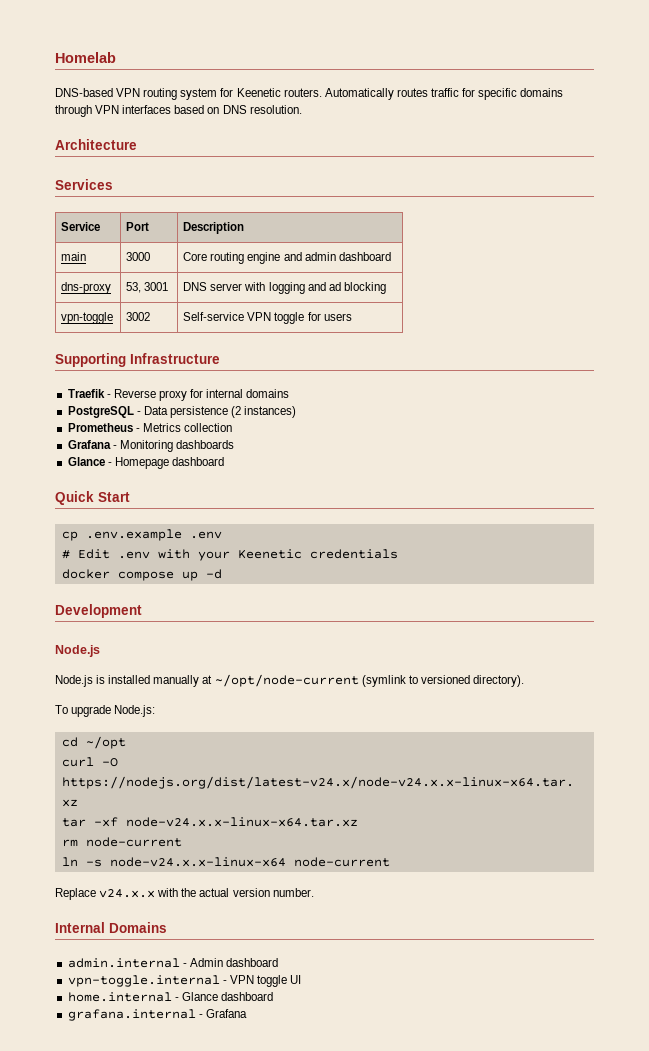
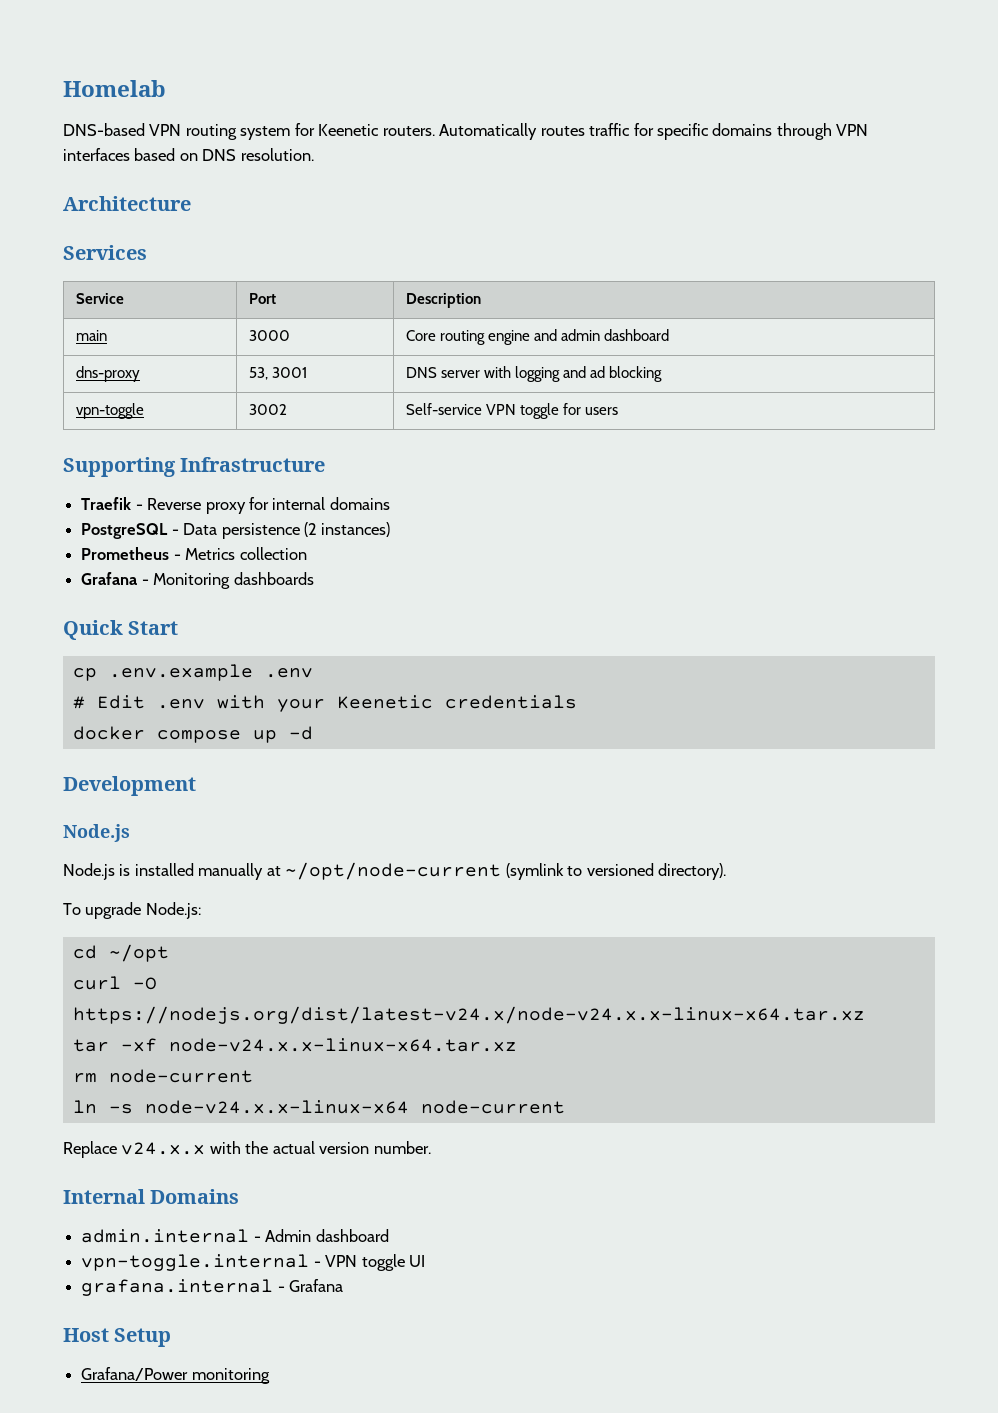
[67,457,224,469] // Glance - Homepage dashboard -> (314, 578) none
[67,992,273,1002] // home.internal - Glance dashboard -> (425, 1261) none
(247, 1013) none -> [63,1328,172,1347] [81,1367,270,1384] // Host Setup // Grafana/Power monitoring

